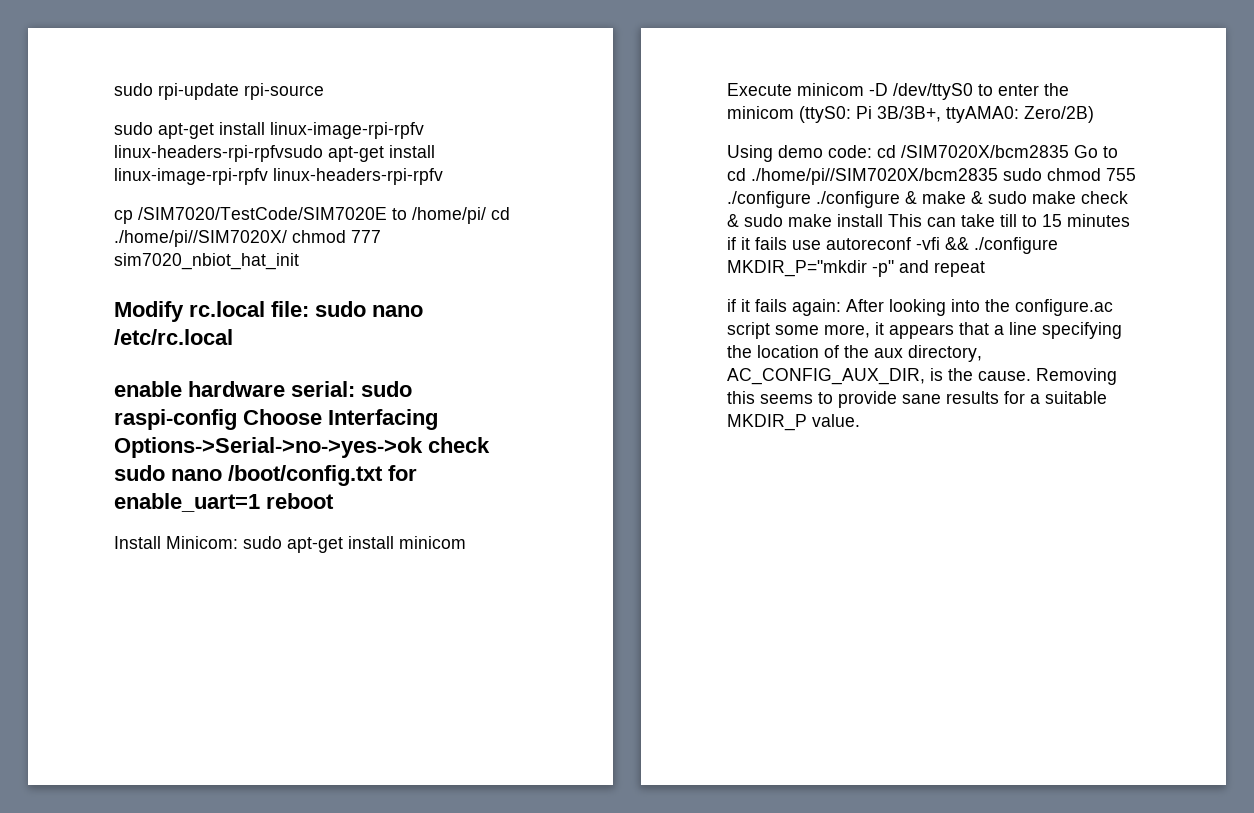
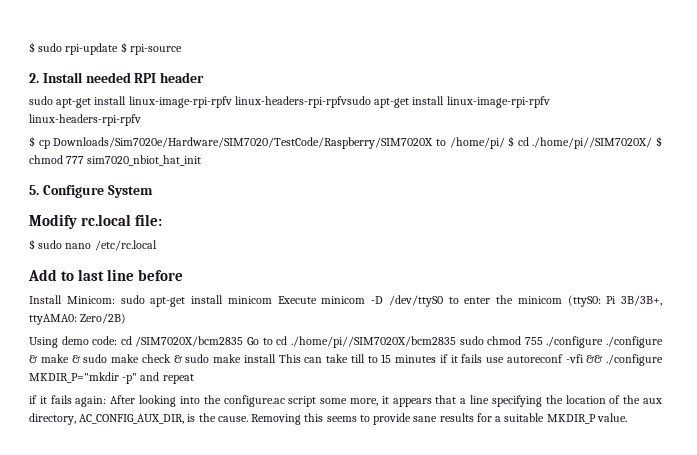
(114, 89) none -> [29,42,35,53] $
(239, 91) none -> [120,42,127,53] $
(324, 91) none -> [29,72,205,83] // 2. Install needed RPI header
[114,207,387,224] cp /SIM7020/TestCode/SIM7020E -> [29,136,434,149] $ cp Downloads/Sim7020e/Hardware/SIM7020/TestCode/Raspberry/SIM7020X
(486, 215) none -> [508,136,515,147] $
(287, 238) none -> [656,136,662,147] $
(299, 261) none -> [29,185,153,198] // 5. Configure System
(309, 309) none -> [29,239,35,250] // $
[114,381,412,397] [114,409,438,430] [114,437,490,458] [114,465,417,486] [114,493,334,512] enable hardware serial: sudo raspi-config Choose Interfacing Options->Serial->no->yes->ok check sudo nano /boot/config.txt for enable_uart=1 reboot -> [28,269,184,281] Add to last line before

